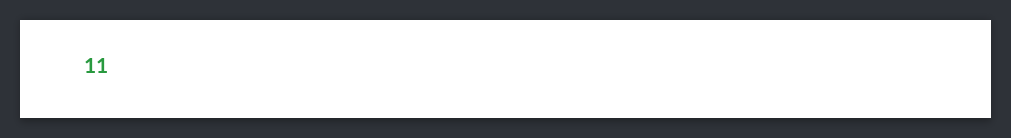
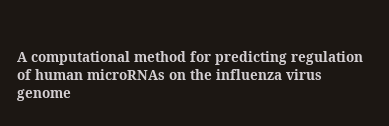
[84,58,108,73] 11 -> [17,51,363,65] [17,69,322,80] [17,89,71,101] A computational method for predicting regulation of human microRNAs on the influenza virus genome

